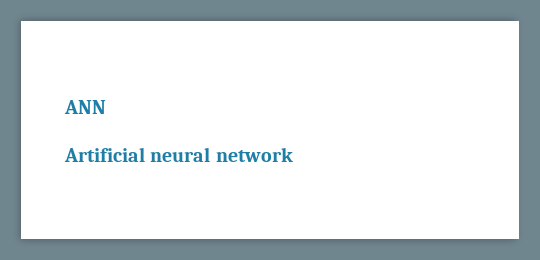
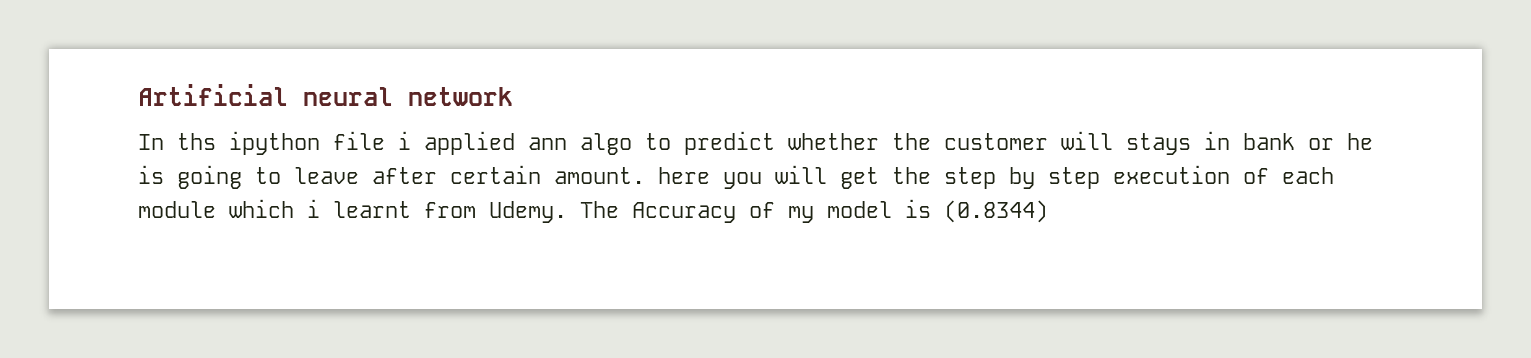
[64,100,106,114] ANN // -> (138, 95) none
(293, 154) none -> [138,131,1373,155] [138,165,1334,189] [138,199,1048,223] // In ths ipython file i applied ann algo to predict whether the customer will stays in bank or he is going to leave after certain amount. here you will get the step by step execution of each module which i learnt from Udemy. The Accuracy of my model is (0.8344)

